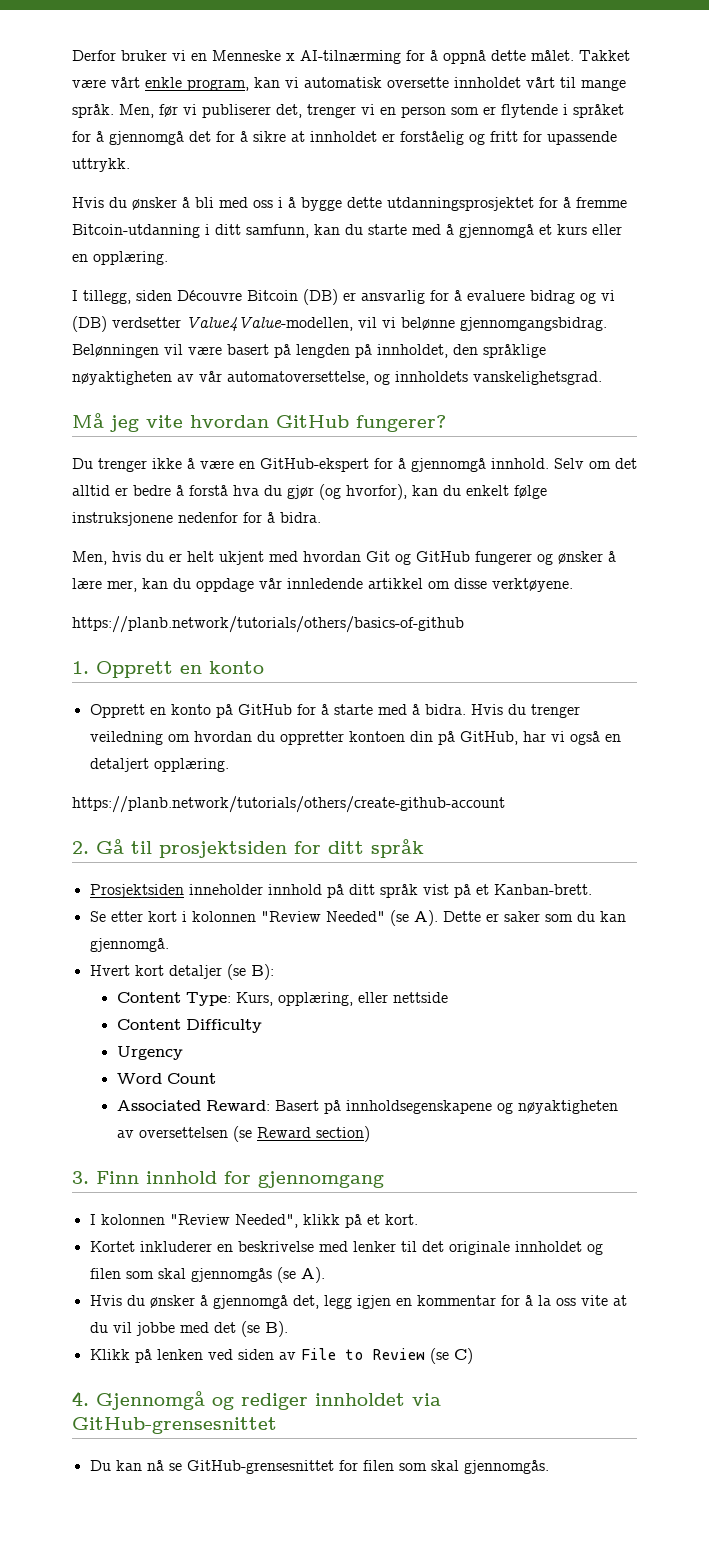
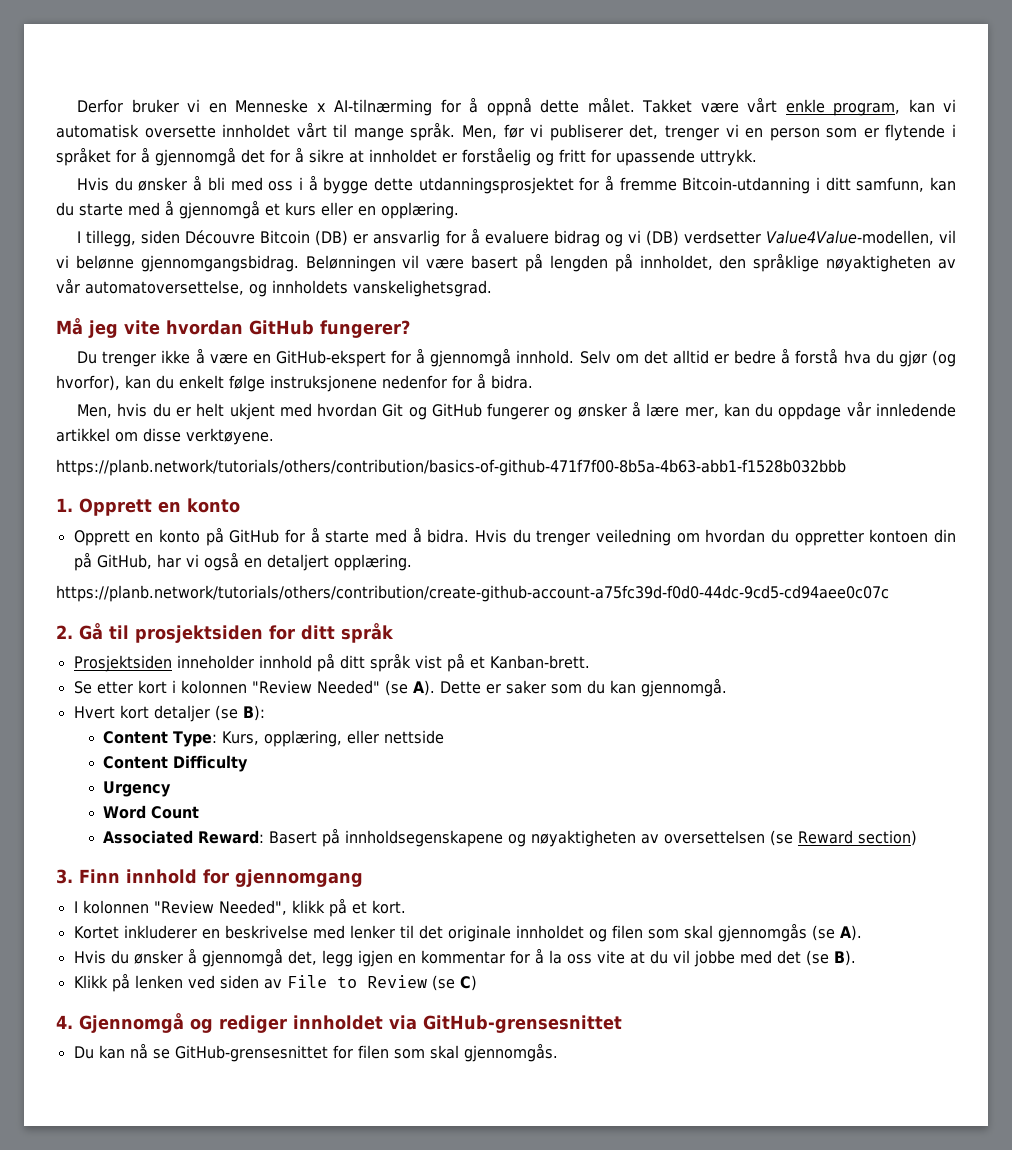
[72,616,464,633] https://planb.network/tutorials/others/basics-of-github -> [56,459,846,476] https://planb.network/tutorials/others/contribution/basics-of-github-471f7f00-8b5a-4b63-abb1-f1528b032bbb
[72,796,505,813] https://planb.network/tutorials/others/create-github-account -> [56,585,889,602] https://planb.network/tutorials/others/contribution/create-github-account-a75fc39d-f0d0-44dc-9cd5-cd94aee0c07c

